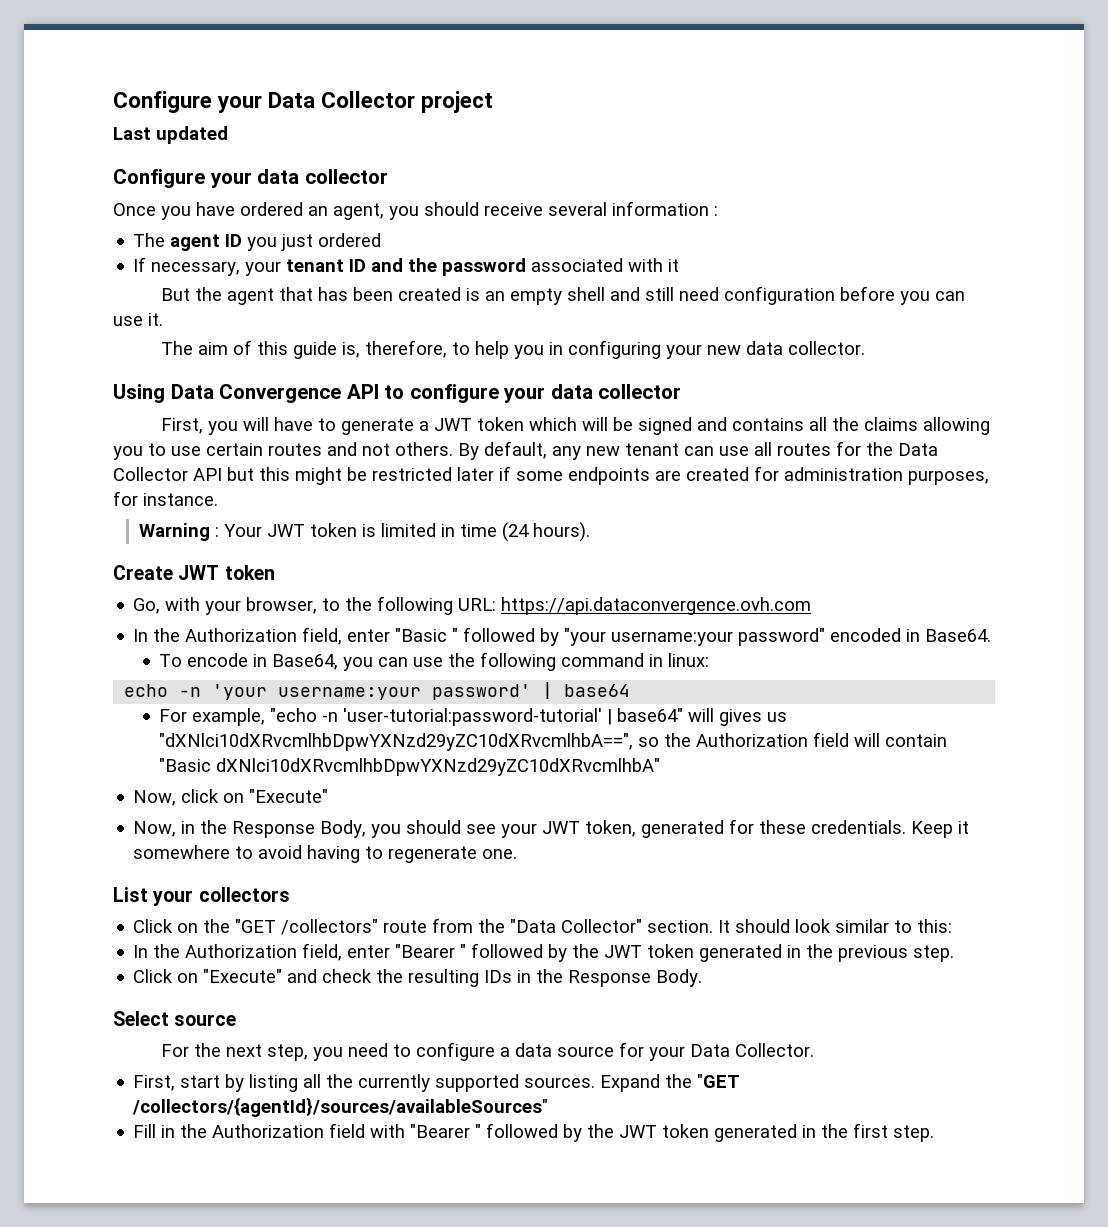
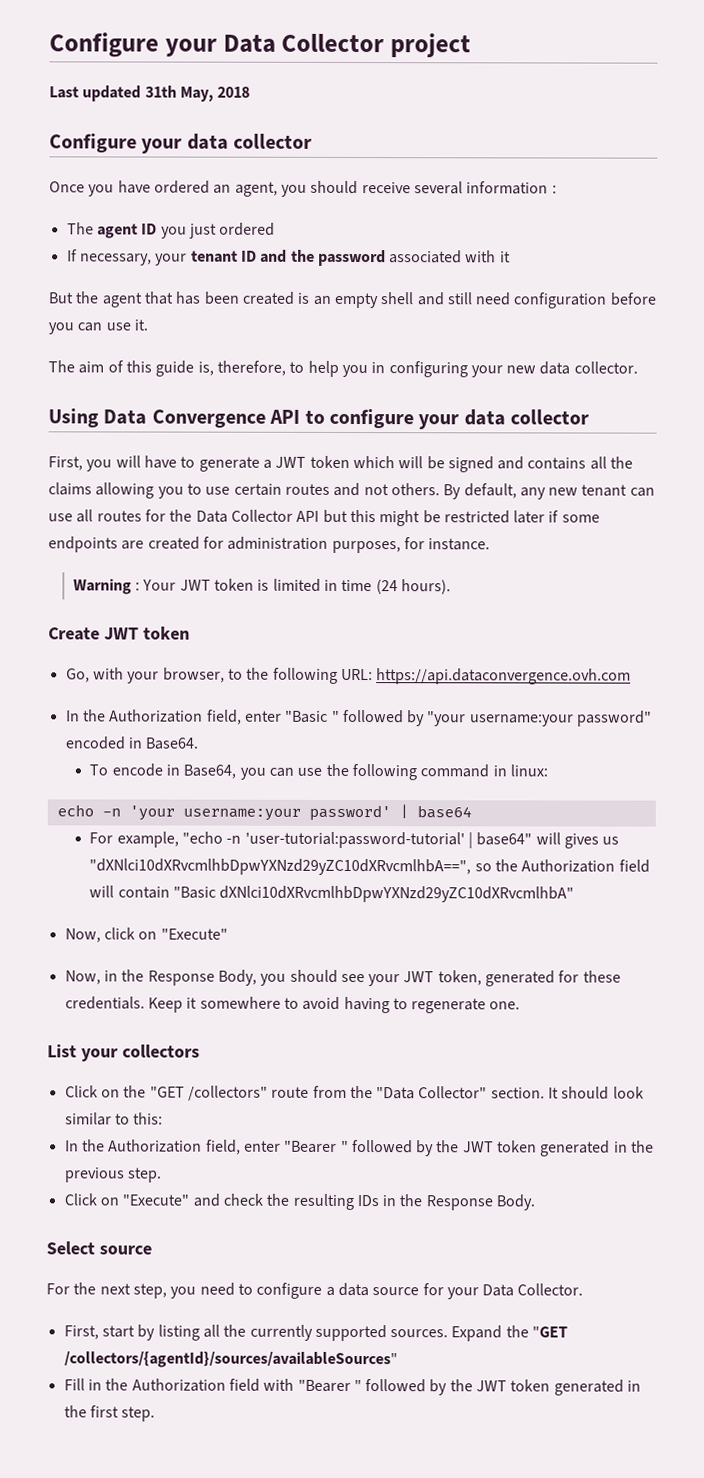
(228, 135) none -> [144,85,251,102] 31th May, 2018

